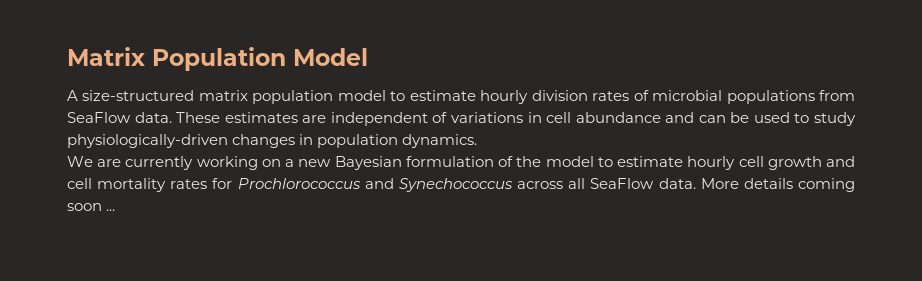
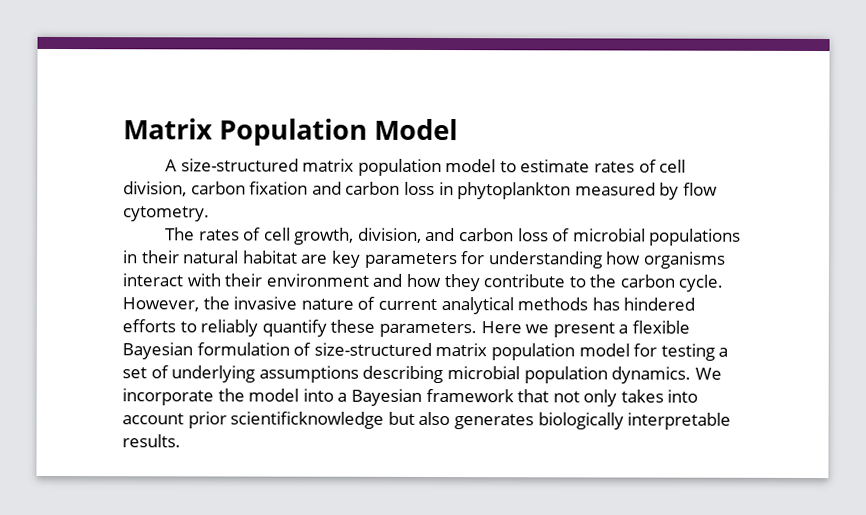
[480,90,855,104] [67,112,856,126] [67,134,478,148] [67,156,856,170] [67,178,856,192] [67,203,116,211] hourly division rates of microbial populations from SeaFlow data. These estimates are independent of variations in cell abundance and can be used to study physiologically-driven changes in population dynamics. // We are currently working on a new Bayesian formulation of the model to estimate hourly cell growth and cell mortality rates for Prochlorococcus and Synechococcus across all SeaFlow data. More details coming soon ... -> [594,159,687,173] [123,181,718,200] [123,206,210,222] [164,227,742,246] [122,250,726,269] [122,273,724,292] [122,296,696,315] [122,319,690,338] [122,342,729,361] [122,365,722,384] [122,388,699,407] [122,411,732,430] [122,434,181,448] rates of cell division, carbon fixation and carbon loss in phytoplankton measured by flow cytometry. // The rates of cell growth, division, and carbon loss of microbial populations in their natural habitat are key parameters for understanding how organisms interact with their environment and how they contribute to the carbon cycle. However, the invasive nature of current analytical methods has hindered efforts to reliably quantify these parameters. Here we present a flexible Bayesian formulation of size-structured matrix population model for testing a set of underlying assumptions describing microbial population dynamics. We incorporate the model into a Bayesian framework that not only takes into account prior scientificknowledge but also generates biologically interpretable results.

